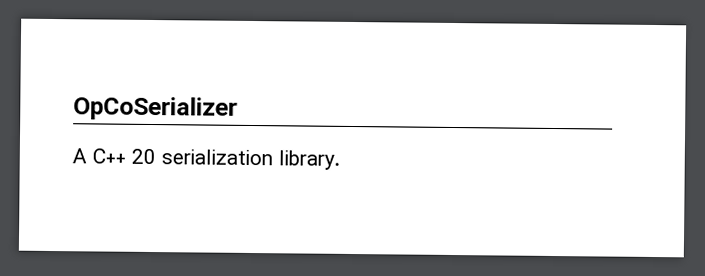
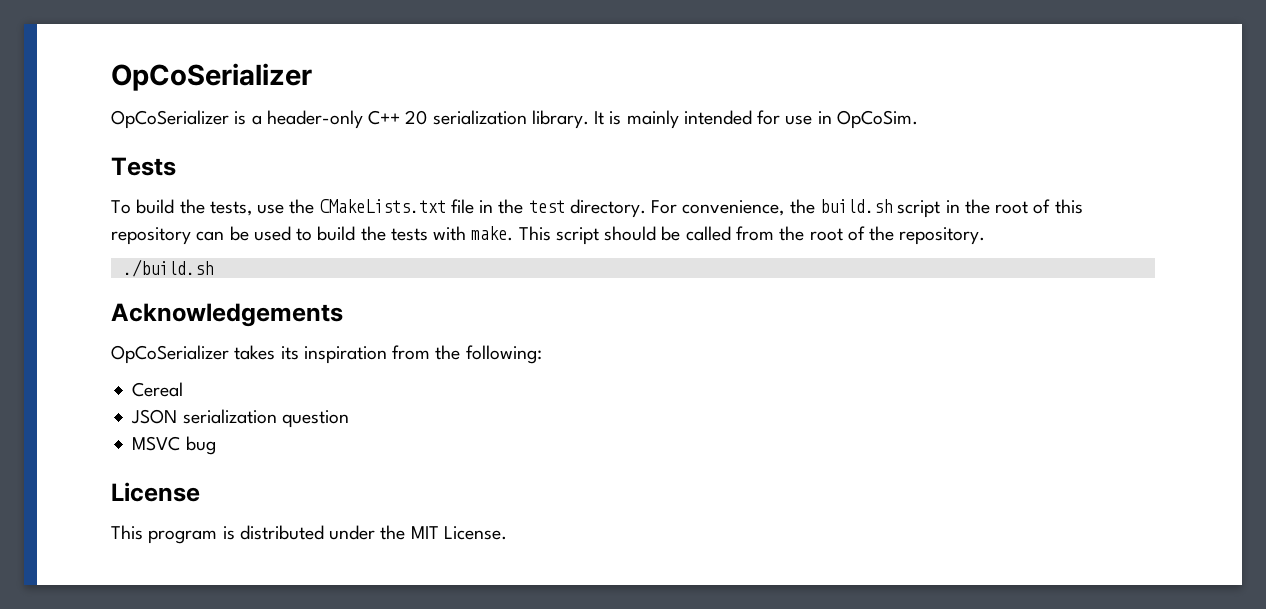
[72,148,340,170] A C++ 20 serialization library. -> [111,110,918,129] [111,157,176,176] [111,199,1083,218] [111,226,986,245] [122,259,213,277] [111,303,343,327] [111,345,542,364] [132,382,184,397] [131,409,349,428] [132,436,216,455] [111,482,200,502] [111,525,507,544] OpCoSerializer is a header-only C++ 20 serialization library. It is mainly intended for use in OpCoSim. // Tests // To build the tests, use the CMakeLists.txt file in the test directory. For convenience, the build.sh script in the root of this repository can be used to build the tests with make. This script should be called from the root of the repository. // ./build.sh // Acknowledgements // OpCoSerializer takes its inspiration from the following: // Cereal // JSON serialization question // MSVC bug // License // This program is distributed under the MIT License.

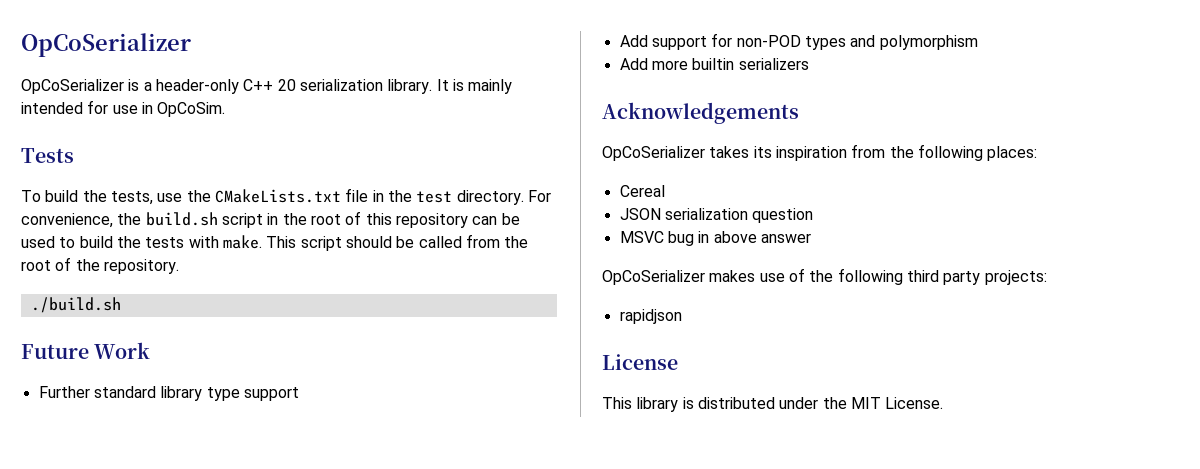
(213, 268) none -> [21,342,151,359] [38,386,299,401] [619,33,978,50] [619,58,809,70] // Future Work // Further standard library type support // Add support for non-POD types and polymorphism // Add more builtin serializers
[465,345,542,364] following: -> [917,144,1038,161] following places:
(216, 445) none -> [698,231,811,243] [602,268,1047,285] [619,309,682,324] in above answer // OpCoSerializer makes use of the following third party projects: // rapidjson
[148,530,218,544] program -> [636,397,679,412] library

